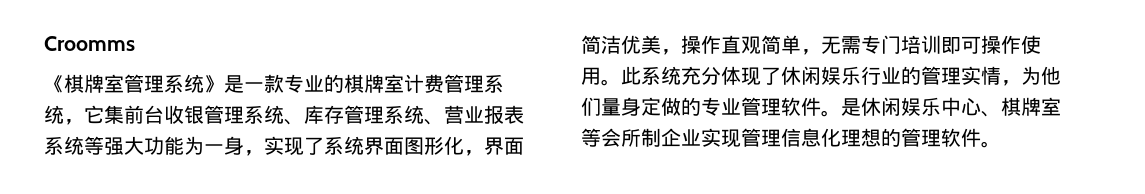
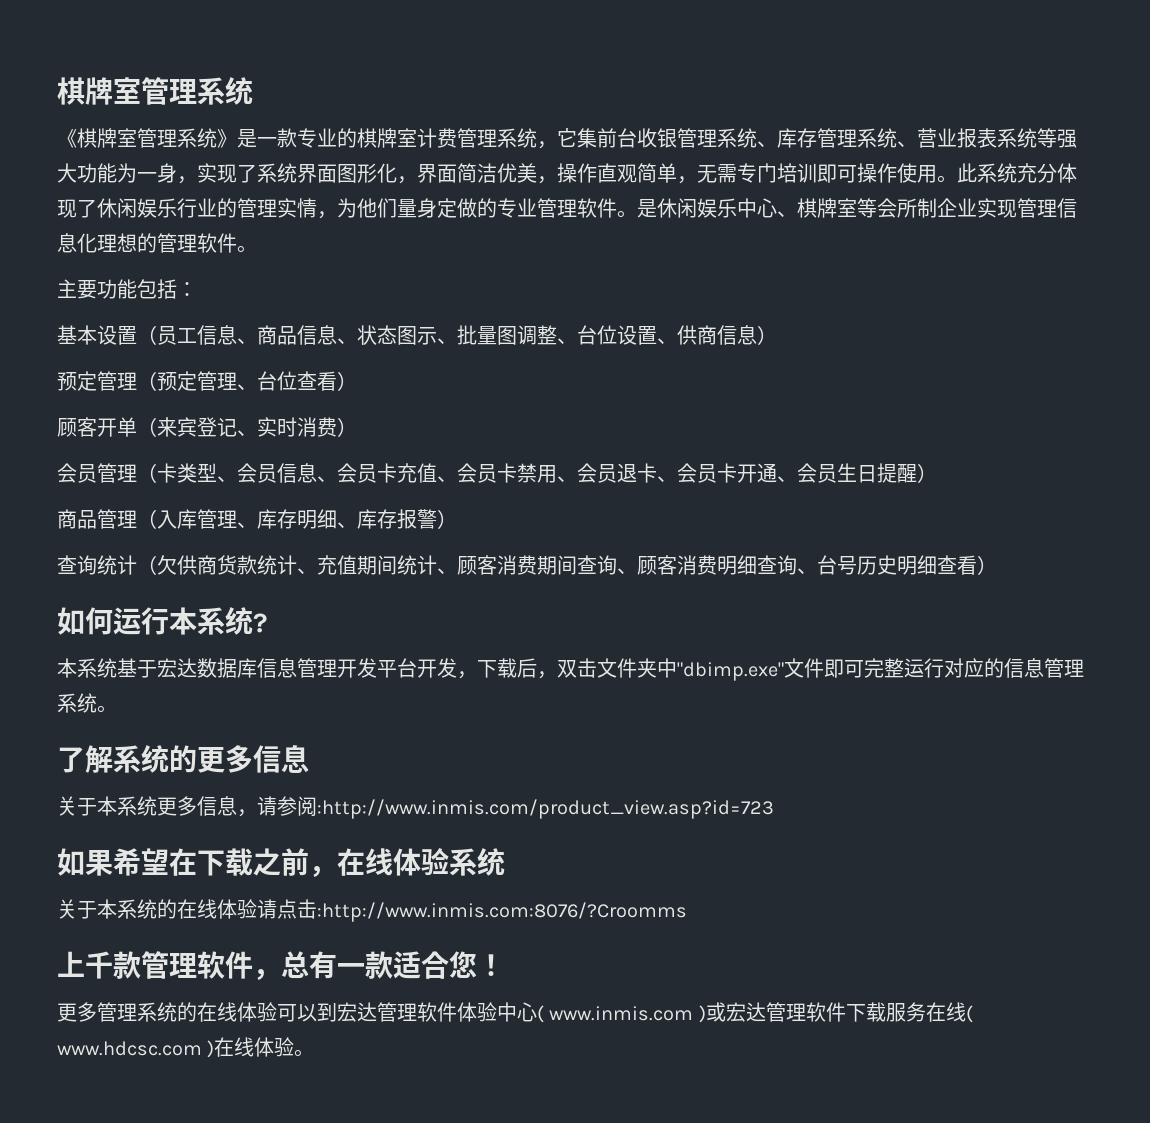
[44,36,135,51] Croomms -> [57,77,253,105] 棋牌室管理系统
(1001, 144) none -> [57,279,197,299] [57,325,777,345] [57,371,357,391] [57,417,357,437] [57,463,937,483] [57,509,457,529] [57,555,997,575] [57,607,267,635] [57,658,1084,681] [57,693,117,713] [57,745,309,773] [57,796,774,819] [57,848,505,878] [57,899,687,922] [57,951,505,981] [57,1002,973,1023] [57,1037,315,1058] // 主要功能包括： // 基本设置（员工信息、商品信息、状态图示、批量图调整、台位设置、供商信息） // 预定管理（预定管理、台位查看） // 顾客开单（来宾登记、实时消费） // 会员管理（卡类型、会员信息、会员卡充值、会员卡禁用、会员退卡、会员卡开通、会员生日提醒） // 商品管理（入库管理、库存明细、库存报警） // 查询统计（欠供商货款统计、充值期间统计、顾客消费期间查询、顾客消费明细查询、台号历史明细查看） // 如何运行本系统? // 本系统基于宏达数据库信息管理开发平台开发，下载后，双击文件夹中"dbimp.exe"文件即可完整运行对应的信息管理系统。 // 了解系统的更多信息 // 关于本系统更多信息，请参阅:http://www.inmis.com/product_view.asp?id=723 // 如果希望在下载之前，在线体验系统 // 关于本系统的在线体验请点击:http://www.inmis.com:8076/?Croomms // 上千款管理软件，总有一款适合您！ // 更多管理系统的在线体验可以到宏达管理软件体验中心( www.inmis.com )或宏达管理软件下载服务在线( www.hdcsc.com )在线体验。

